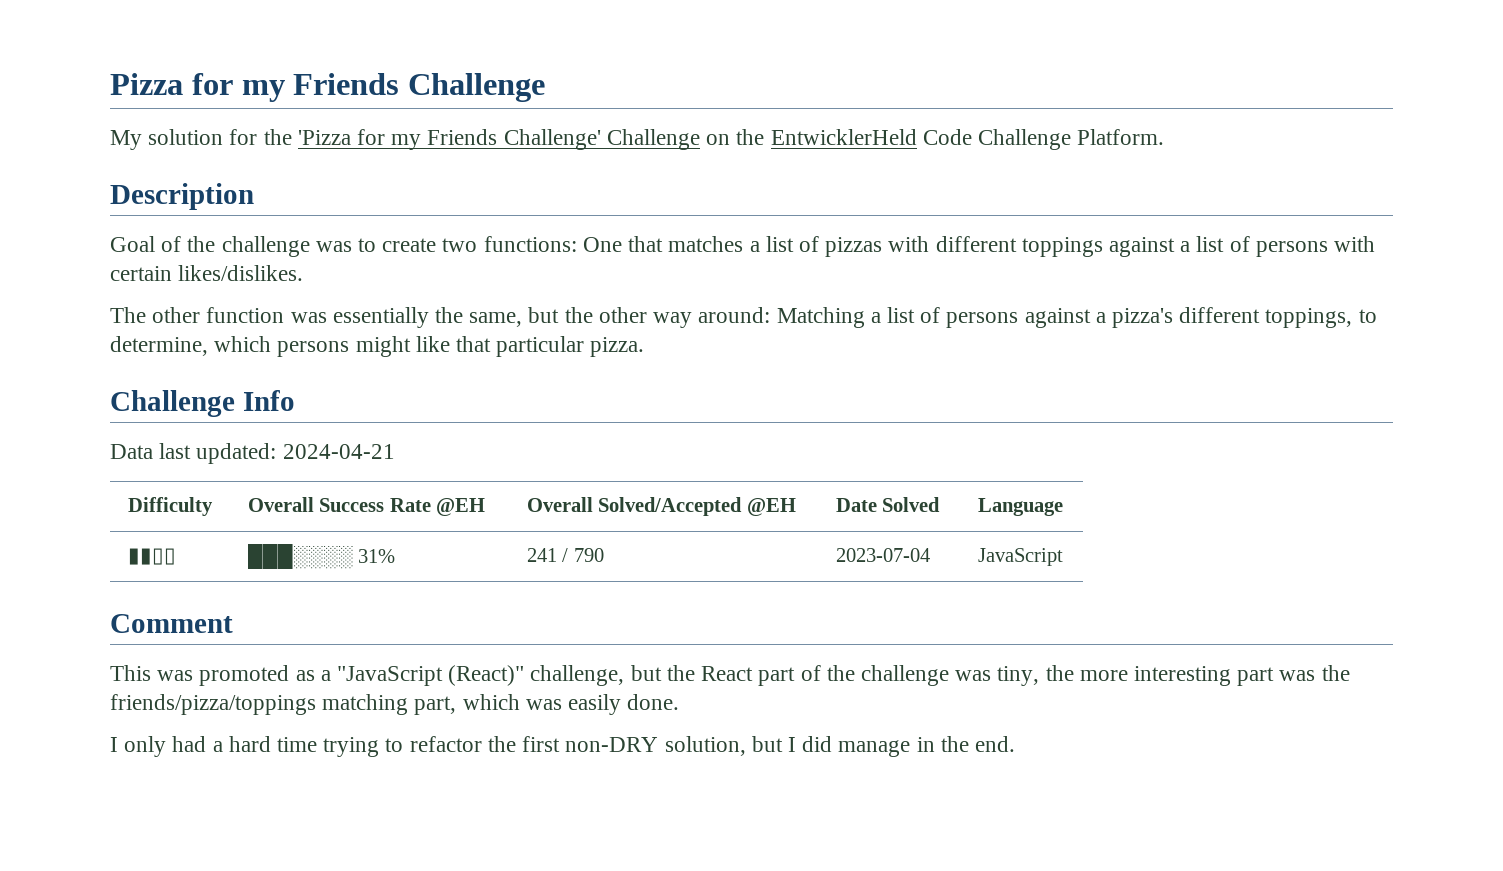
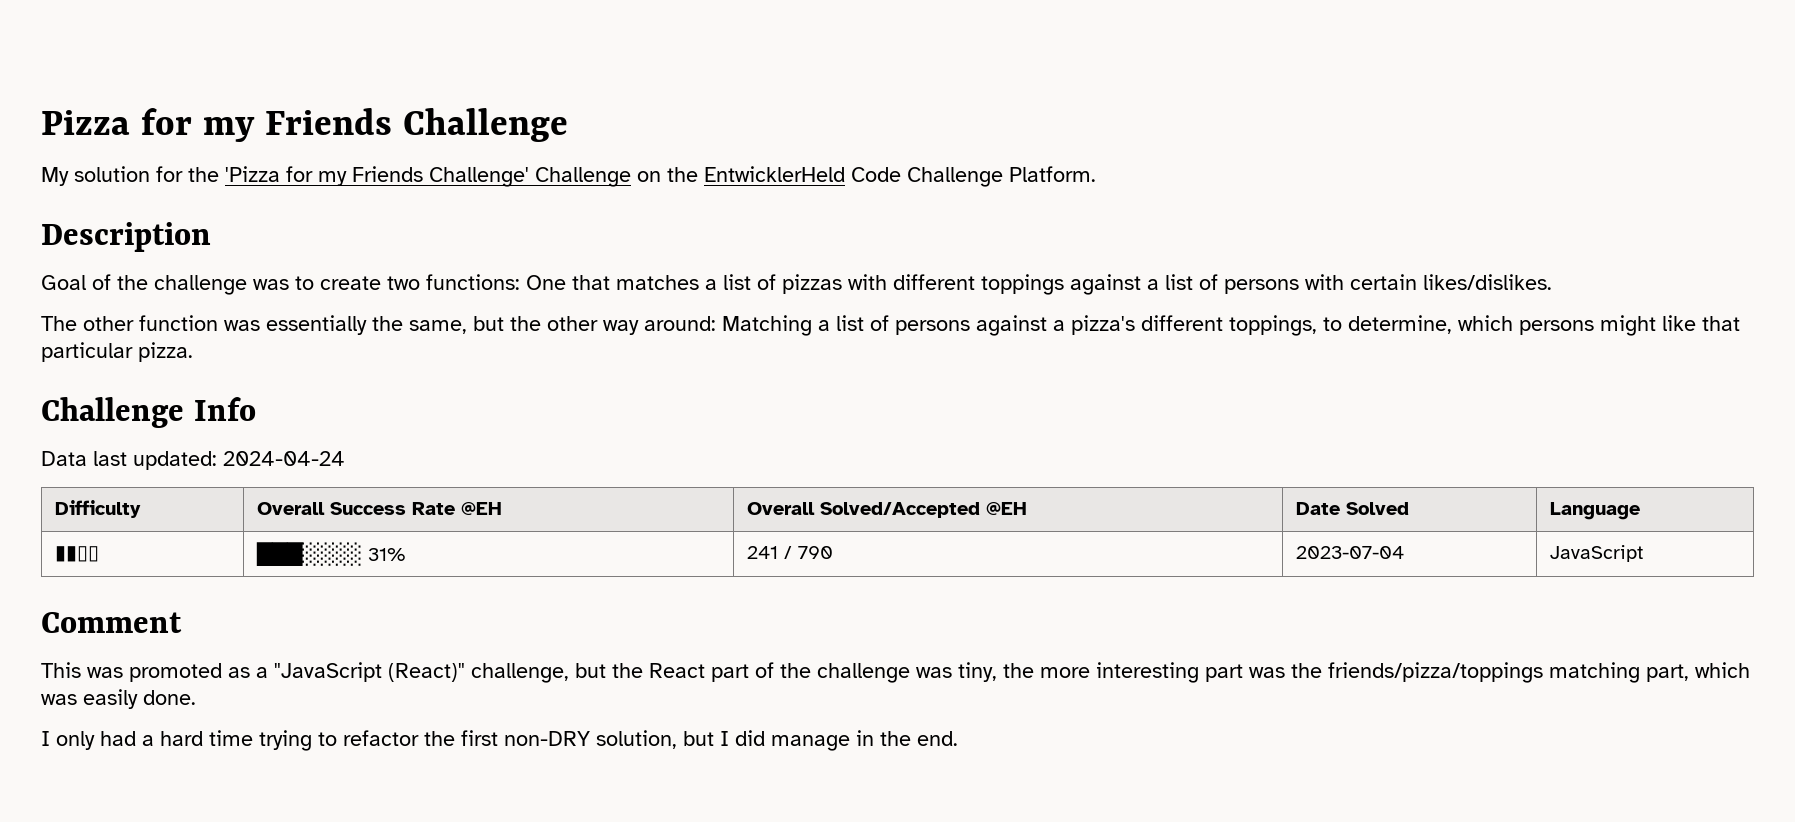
[282,444,395,459] 2024-04-21 -> [223,451,345,466] 2024-04-24

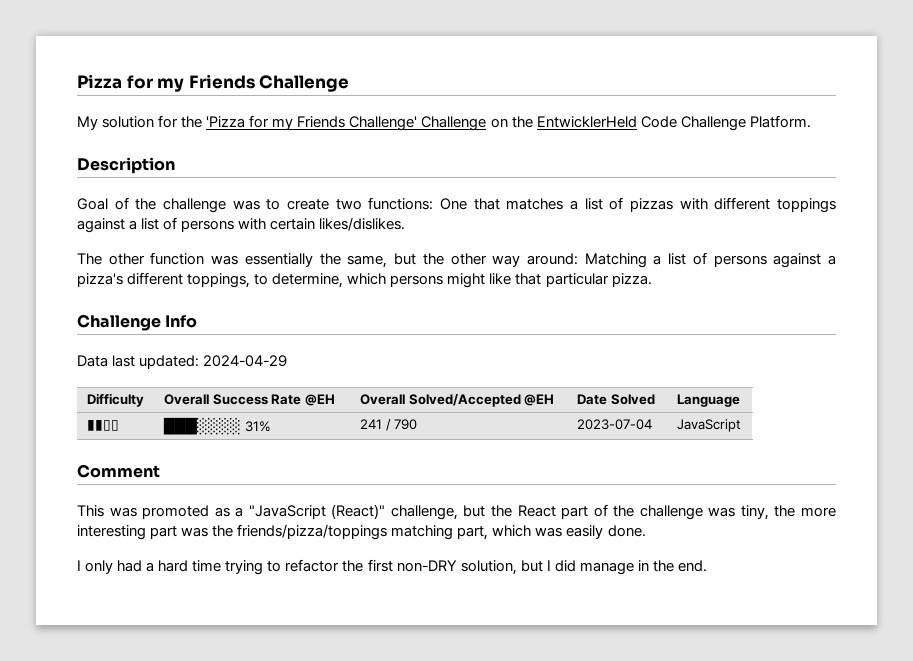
[223,451,345,466] 2024-04-24 -> [203,355,288,367] 2024-04-29

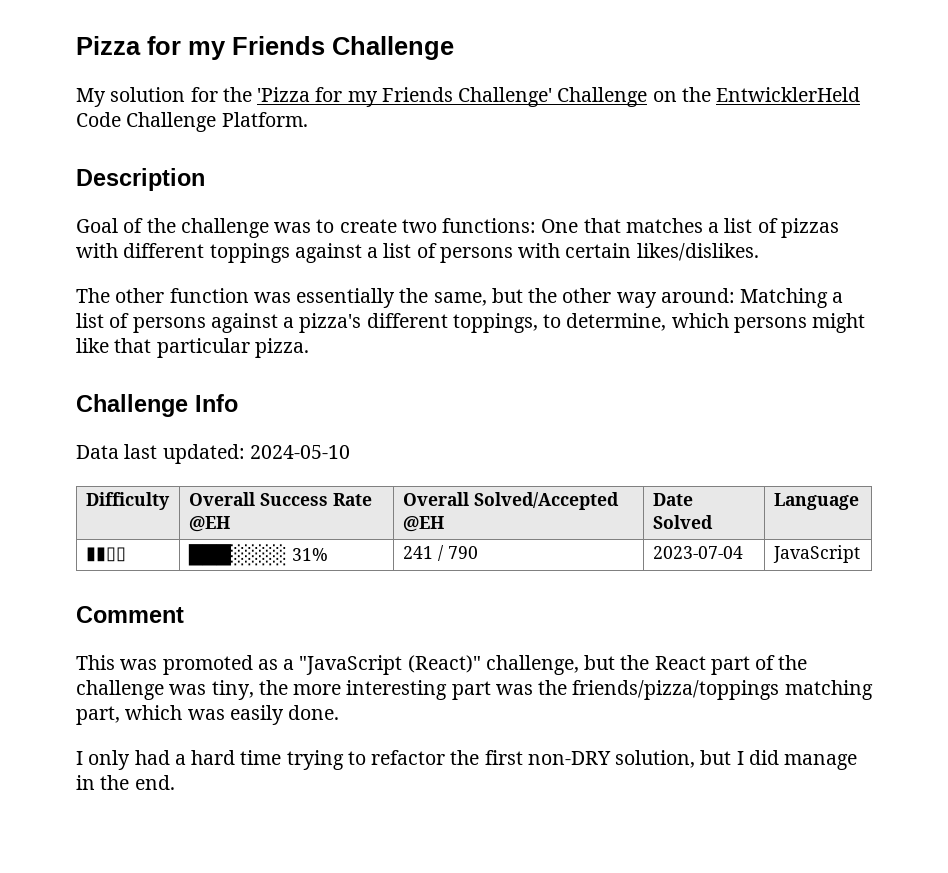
[203,355,288,367] 2024-04-29 -> [249,445,350,459] 2024-05-10

